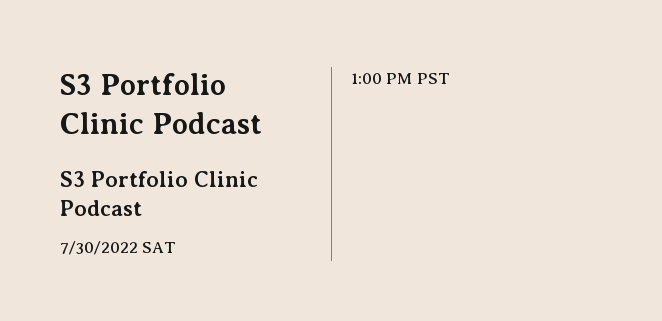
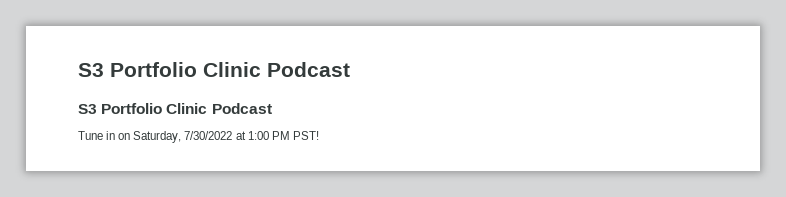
[60,241,177,255] 7/30/2022 SAT // -> [78,131,246,143] Tune in on Saturday, 7/30/2022 at
[416,73,450,84] PST -> [292,131,319,140] PST!

